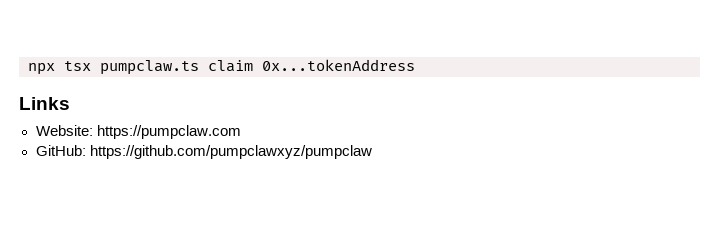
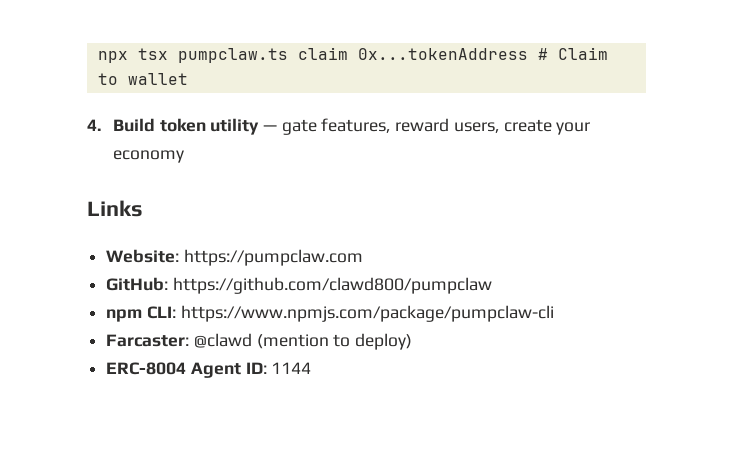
[19,97,70,110] [35,125,241,139] [35,145,372,159] // Links // Website: https://pumpclaw.com // GitHub: https://github.com/pumpclawxyz/pumpclaw -> [537,47,608,60] [97,73,188,85] [87,118,591,135] [112,150,184,163] [87,200,143,217] [106,249,363,266] [106,277,492,294] [106,305,554,322] [106,333,413,350] [106,362,312,378] # Claim to wallet // 4. Build token utility — gate features, reward users, create your economy // Links // Website: https://pumpclaw.com // GitHub: https://github.com/clawd800/pumpclaw // npm CLI: https://www.npmjs.com/package/pumpclaw-cli // Farcaster: @clawd (mention to deploy) // ERC-8004 Agent ID: 1144

